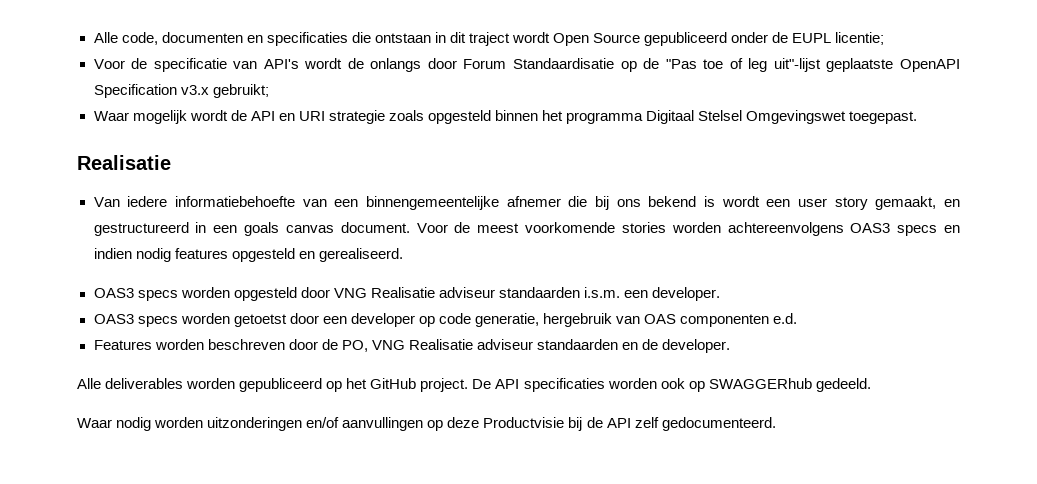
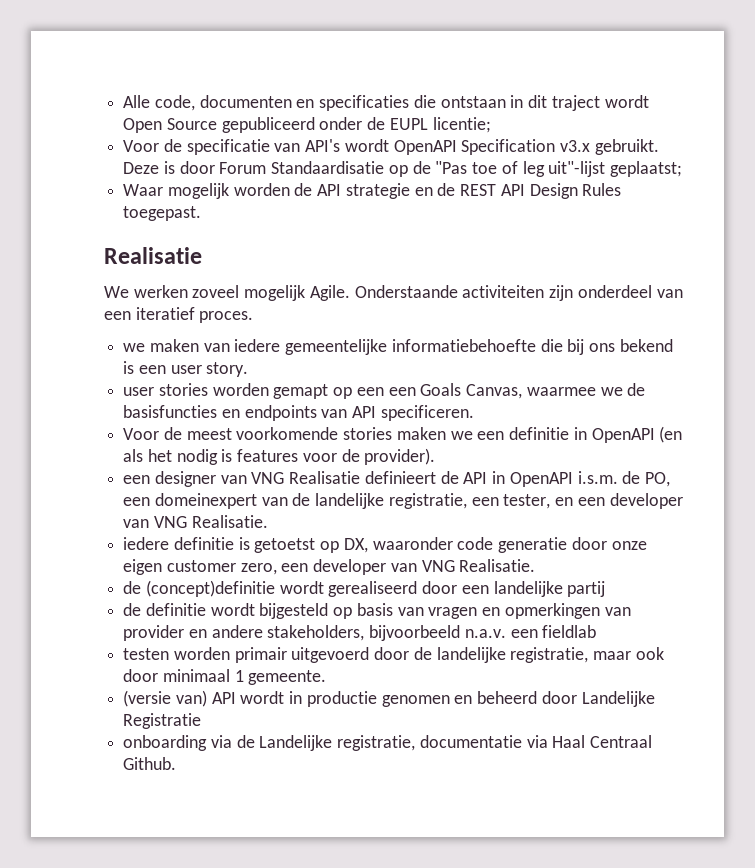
[347,58,422,72] de onlangs -> [393,139,659,155] [123,161,175,174] OpenAPI Specification v3.x gebruikt. Deze is
[826,58,961,72] [93,84,269,98] geplaatste OpenAPI Specification v3.x gebruikt; -> [609,161,682,177] geplaatst;
[189,110,918,124] [77,155,171,170] [93,196,561,210] wordt de API en URI strategie zoals opgesteld binnen het programma Digitaal Stelsel Omgevingswet toegepast. // Realisatie // Van iedere informatiebehoefte van een binnengemeentelijke afnemer -> [233,183,622,199] [123,206,202,221] [104,247,202,264] [104,285,683,301] [104,307,254,323] [123,339,536,355] worden de API strategie en de REST API Design Rules toegepast. // Realisatie // We werken zoveel mogelijk Agile. Onderstaande activiteiten zijn onderdeel van een iteratief proces. // we maken van iedere gemeentelijke informatiebehoefte
[721,196,760,207] wordt -> (135, 367) none
[834,196,960,210] [93,222,410,236] story gemaakt, en gestructureerd in een goals canvas document. -> [206,362,249,377] [123,383,646,399] [123,405,474,421] story. // user stories worden gemapt op een een Goals Canvas, waarmee we de basisfuncties en endpoints van API specificeren. //
[671,222,961,236] [93,248,403,262] [93,287,721,301] [93,313,798,327] [93,339,731,353] [77,378,871,392] [77,417,776,431] worden achtereenvolgens OAS3 specs en indien nodig features opgesteld en gerealiseerd. // OAS3 specs worden opgesteld door VNG Realisatie adviseur standaarden i.s.m. een developer. // OAS3 specs worden getoetst door een developer op code generatie, hergebruik van OAS componenten e.d. // Features worden beschreven door de PO, VNG Realisatie adviseur standaarden en de developer. // Alle deliverables worden gepubliceerd op het GitHub project. De API specificaties worden ook op SWAGGERhub gedeeld. // Waar nodig worden uitzonderingen en/of aanvullingen op deze Productvisie bij de API zelf gedocumenteerd. -> [396,426,683,443] [123,448,436,465] [123,471,670,487] [123,493,683,509] [123,515,268,528] [123,537,647,553] [123,559,536,575] [123,580,606,597] [123,603,631,619] [123,625,597,641] [123,647,664,663] [123,669,327,685] [123,690,655,707] [123,713,202,729] [123,735,653,751] [123,757,177,770] maken we een definitie in OpenAPI (en als het nodig is features voor de provider). // een designer van VNG Realisatie definieert de API in OpenAPI i.s.m. de PO, een domeinexpert van de landelijke registratie, een tester, en een developer van VNG Realisatie. // iedere definitie is getoetst op DX, waaronder code generatie door onze eigen customer zero, een developer van VNG Realisatie. // de (concept)definitie wordt gerealiseerd door een landelijke partij // de definitie wordt bijgesteld op basis van vragen en opmerkingen van provider en andere stakeholders, bijvoorbeeld n.a.v. een fieldlab // testen worden primair uitgevoerd door de landelijke registratie, maar ook door minimaal 1 gemeente. // (versie van) API wordt in productie genomen en beheerd door Landelijke Registratie // onboarding via de Landelijke registratie, documentatie via Haal Centraal Github.

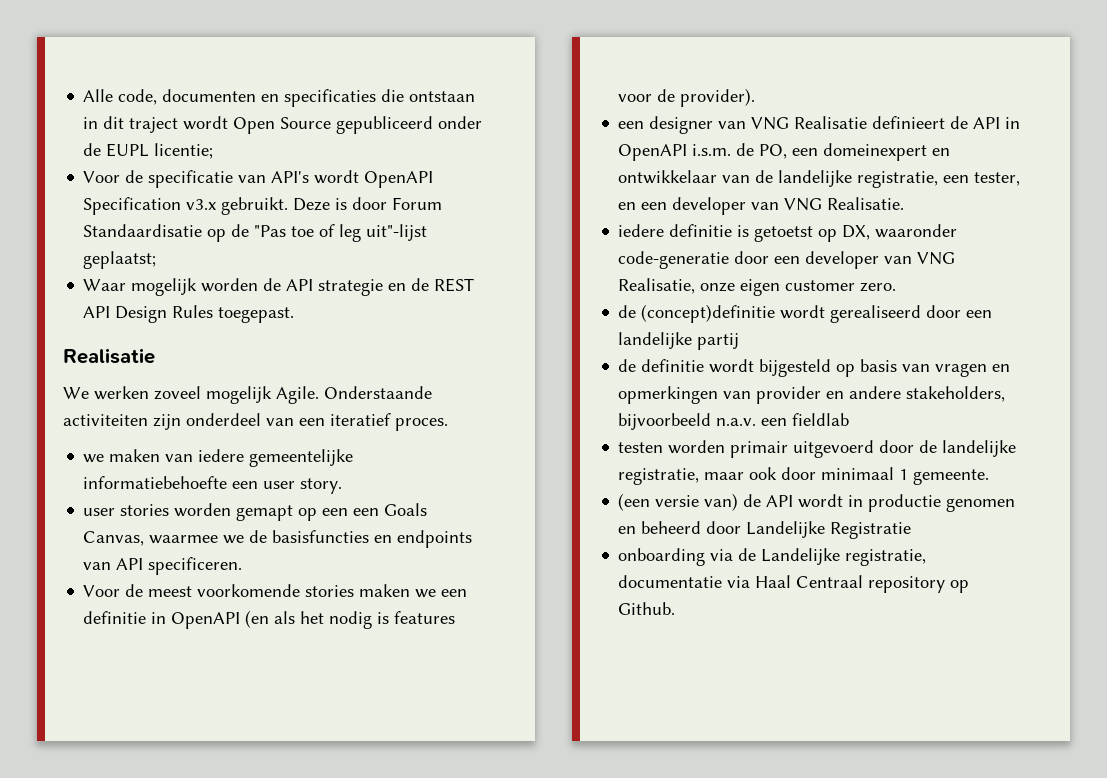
[540,339,673,355] [123,361,135,374] die bij ons bekend is -> (228, 482) none
(257, 501) none -> [932,148,951,156] [618,170,718,184] en ontwikkelaar
[457,537,647,553] [123,559,536,575] code generatie door onze eigen customer zero, een developer van VNG Realisatie. -> [618,251,956,269] [618,278,897,296] code-generatie door een developer van VNG Realisatie, onze eigen customer zero.
[123,690,207,707] (versie van) -> [618,493,762,511] (een versie van) de
(653, 741) none -> [868,576,970,593] repository op

